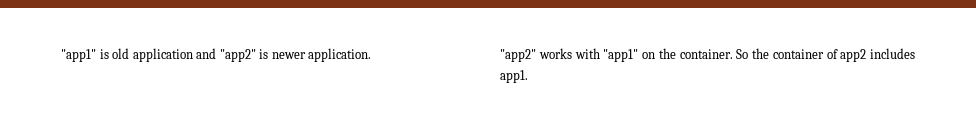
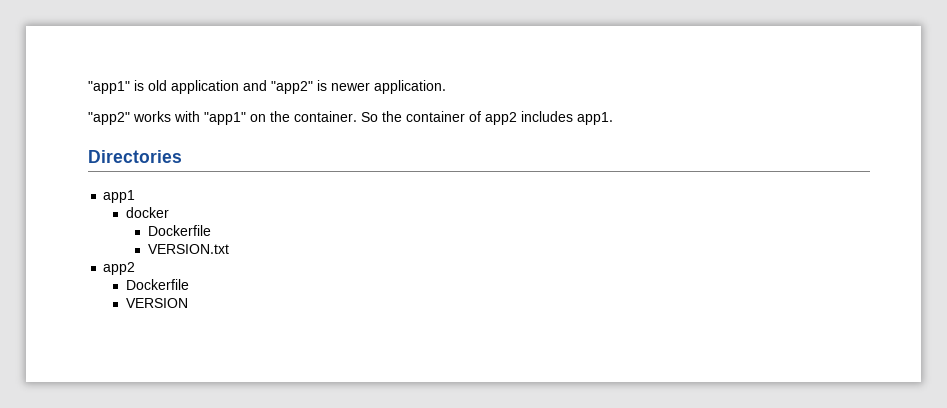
(528, 76) none -> [88,150,182,163] [103,190,136,203] [125,207,169,218] [147,225,211,236] [147,244,229,254] [103,262,136,275] [125,279,189,290] [125,298,188,308] // Directories // app1 // docker // Dockerfile // VERSION.txt // app2 // Dockerfile // VERSION

